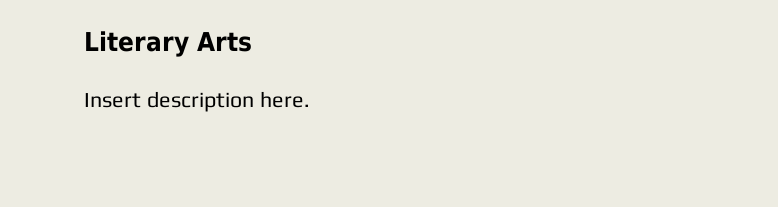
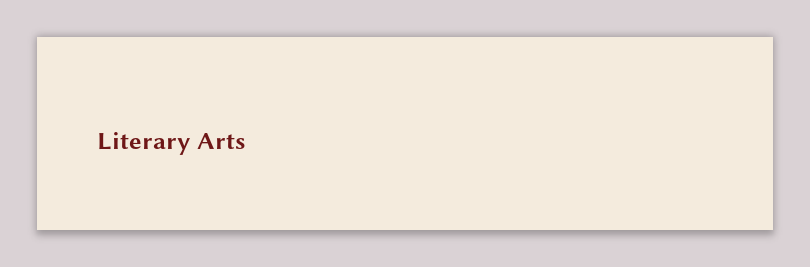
[84,91,310,112] // Insert description here. -> (245, 141) none

